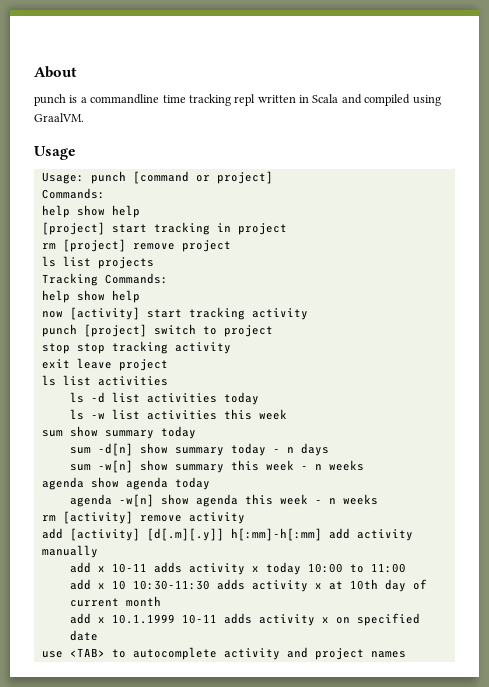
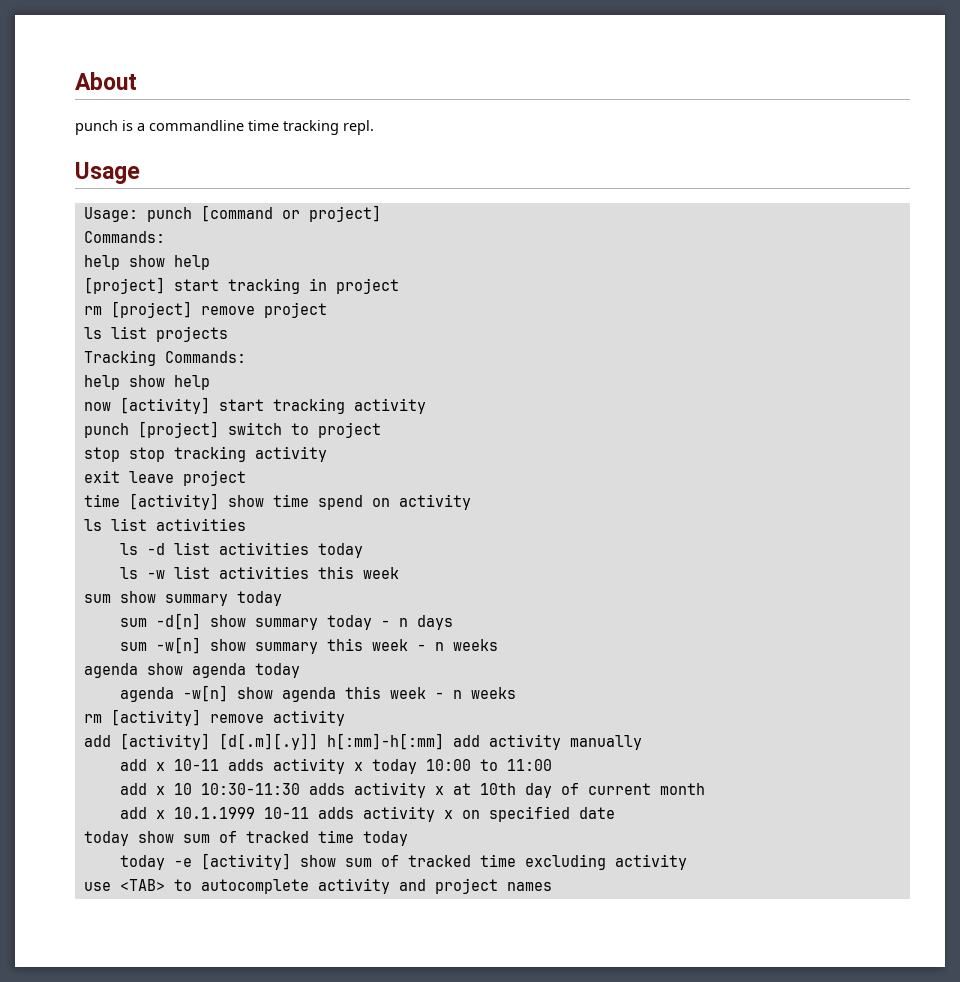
[234,94,441,106] [34,113,84,122] repl written in Scala and compiled using GraalVM. -> [343,120,374,135] repl.
(168, 365) none -> [83,493,471,510] // time [activity] show time spend on activity
(98, 635) none -> [83,830,408,846] [119,853,687,870] // today show sum of tracked time today // today -e [activity] show sum of tracked time excluding activity

